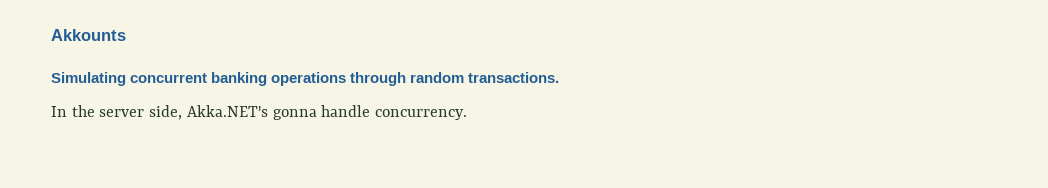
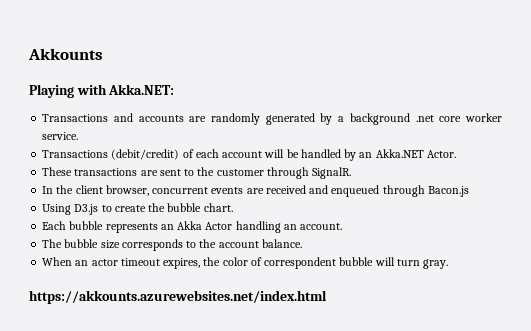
[51,72,560,86] [51,105,468,120] Simulating concurrent banking operations through random transactions. // In the server side, Akka.NET's gonna handle concurrency. -> [29,84,175,98] [42,113,502,125] [42,132,79,140] [42,149,456,161] [42,167,352,179] [42,185,469,197] [42,203,233,215] [42,221,343,233] [42,239,302,251] [42,257,449,269] [29,290,327,304] Playing with Akka.NET: // Transactions and accounts are randomly generated by a background .net core worker service. // Transactions (debit/credit) of each account will be handled by an Akka.NET Actor. // These transactions are sent to the customer through SignalR. // In the client browser, concurrent events are received and enqueued through Bacon.js // Using D3.js to create the bubble chart. // Each bubble represents an Akka Actor handling an account. // The bubble size corresponds to the account balance. // When an actor timeout expires, the color of correspondent bubble will turn gray. // https://akkounts.azurewebsites.net/index.html

